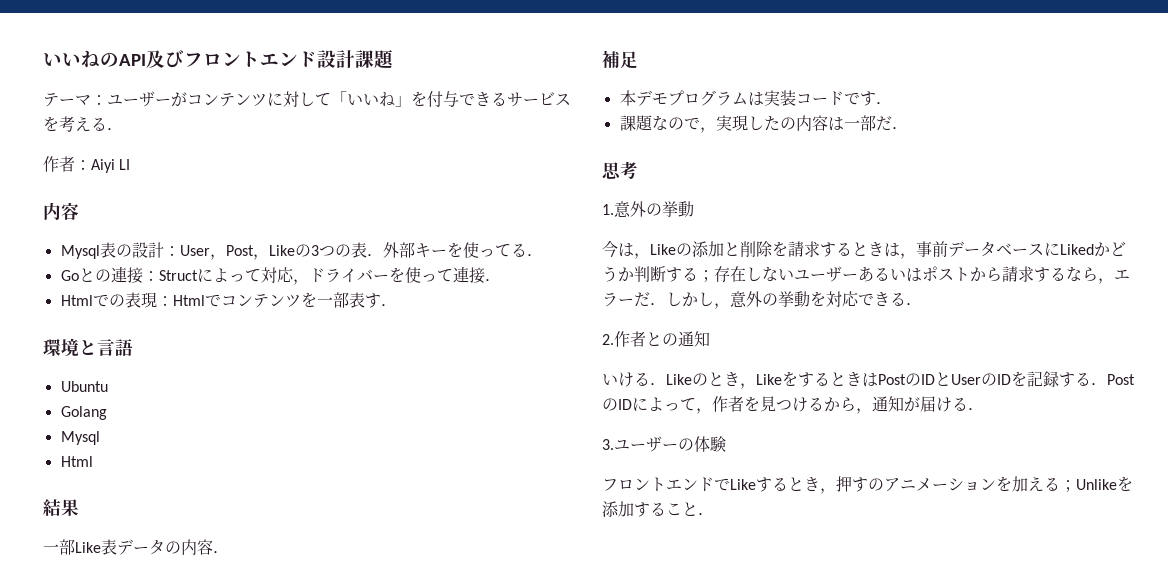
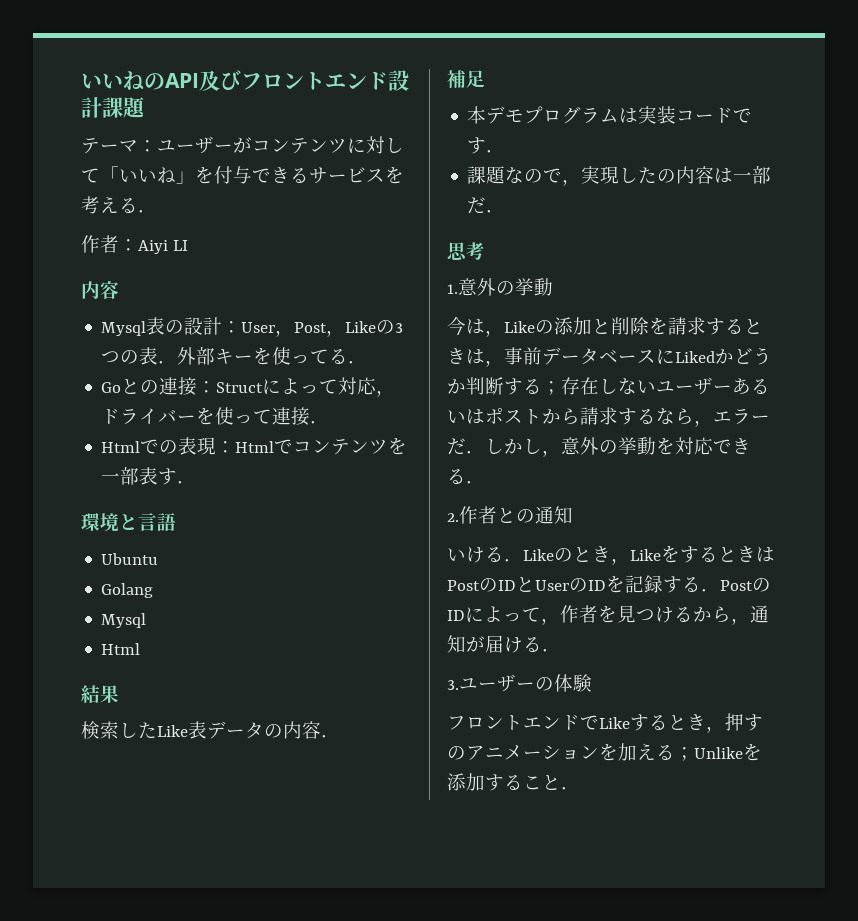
[43,539,75,555] 一部 -> [81,721,157,739] 検索した

